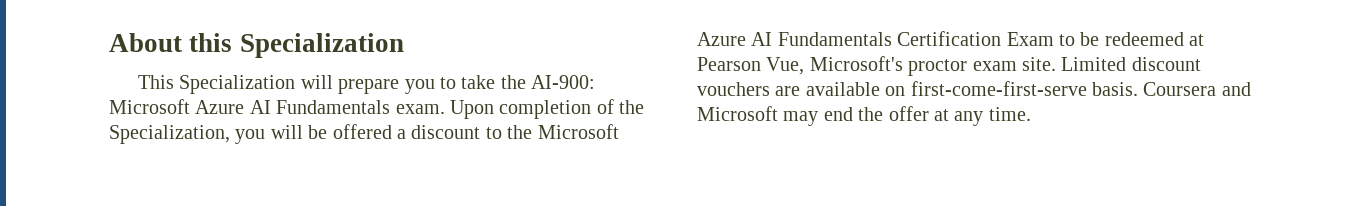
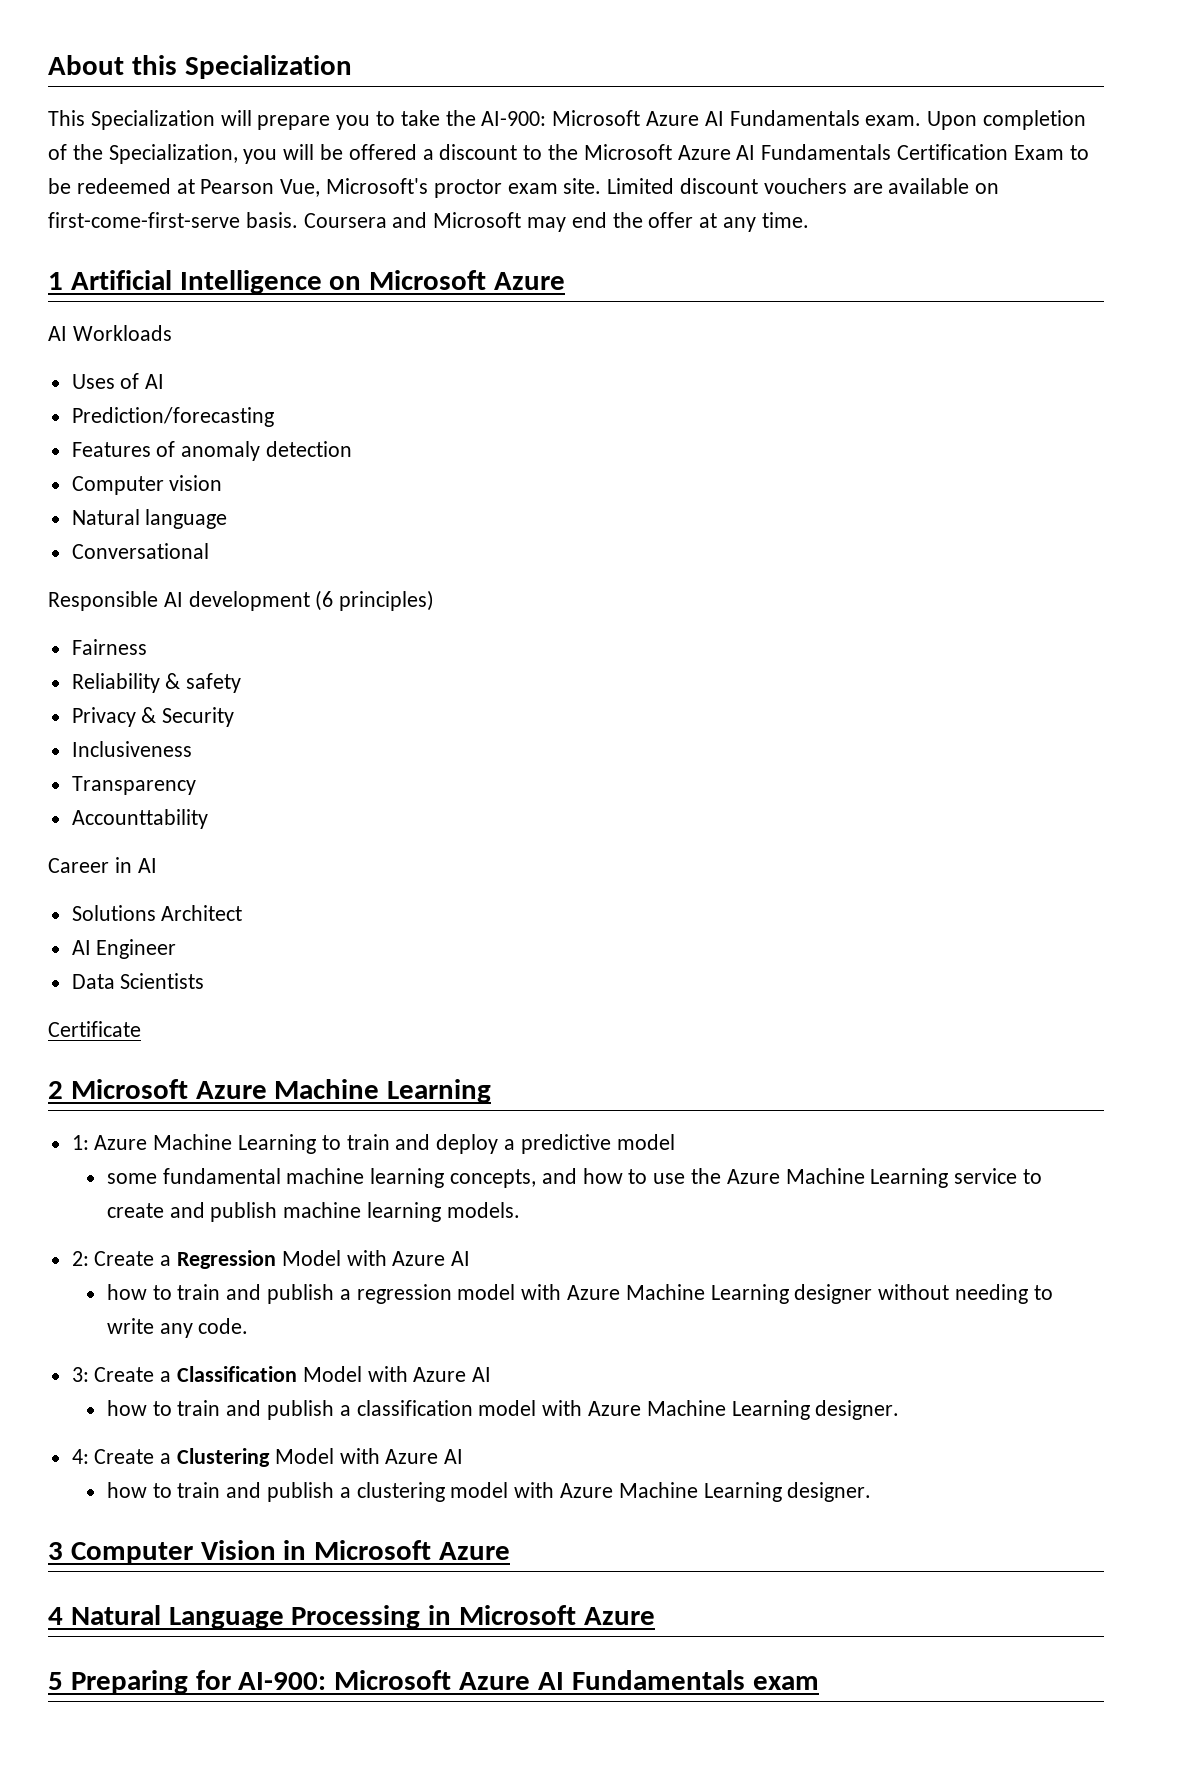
(1031, 114) none -> [48,270,566,294] [48,325,172,341] [71,373,165,389] [71,407,274,427] [71,441,353,461] [71,475,223,495] [71,509,228,529] [71,543,209,559] [48,590,435,611] [71,639,147,655] [71,673,242,693] [71,707,235,727] [71,741,192,757] [71,776,196,795] [71,809,208,829] [48,857,157,873] [71,905,243,921] [71,939,177,959] [71,973,205,989] [48,1021,141,1037] [48,1079,492,1103] [71,1134,675,1154] [106,1168,1043,1188] [106,1202,520,1222] [71,1250,471,1269] [106,1284,1053,1304] [106,1318,249,1338] [71,1366,492,1382] [106,1400,900,1420] [71,1448,464,1467] [106,1482,872,1502] [48,1540,511,1564] [48,1605,655,1629] [48,1670,819,1694] // 1 Artificial Intelligence on Microsoft Azure // AI Workloads // Uses of AI // Prediction/forecasting // Features of anomaly detection // Computer vision // Natural language // Conversational // Responsible AI development (6 principles) // Fairness // Reliability & safety // Privacy & Security // Inclusiveness // Transparency // Accounttability // Career in AI // Solutions Architect // AI Engineer // Data Scientists // Certificate // 2 Microsoft Azure Machine Learning // 1: Azure Machine Learning to train and deploy a predictive model // some fundamental machine learning concepts, and how to use the Azure Machine Learning service to create and publish machine learning models. // 2: Create a Regression Model with Azure AI // how to train and publish a regression model with Azure Machine Learning designer without needing to write any code. // 3: Create a Classification Model with Azure AI // how to train and publish a classification model with Azure Machine Learning designer. // 4: Create a Clustering Model with Azure AI // how to train and publish a clustering model with Azure Machine Learning designer. // 3 Computer Vision in Microsoft Azure // 4 Natural Language Processing in Microsoft Azure // 5 Preparing for AI-900: Microsoft Azure AI Fundamentals exam

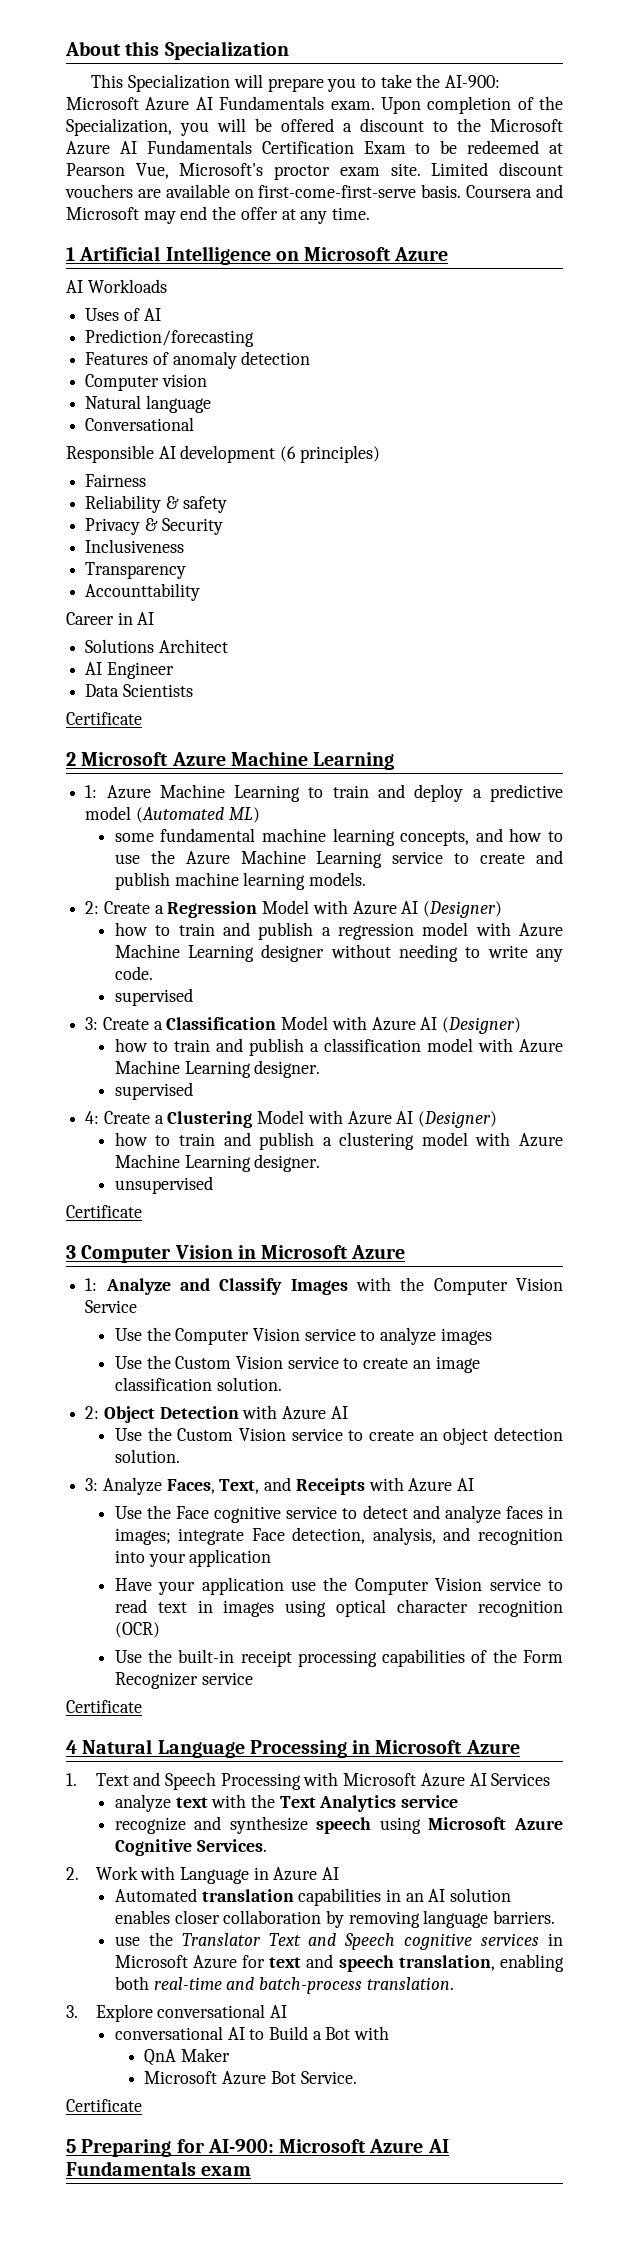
(675, 1142) none -> [135,807,260,823] (Automated ML)
(471, 1258) none -> [423,901,503,918] (Designer)
(249, 1326) none -> [114,988,193,1006] // supervised
(492, 1374) none -> [442,1017,522,1034] (Designer)
(900, 1410) none -> [114,1082,193,1100] // supervised
(464, 1456) none -> [418,1111,498,1128] (Designer)
(872, 1492) none -> [114,1176,213,1194] [66,1205,142,1218] // unsupervised // Certificate
(511, 1551) none -> [85,1277,563,1295] [85,1300,138,1313] [114,1327,492,1345] [114,1355,480,1373] [114,1377,282,1391] [85,1405,348,1423] [114,1427,563,1445] [114,1449,180,1463] [85,1477,475,1495] [114,1505,564,1523] [114,1527,563,1545] [114,1549,272,1567] [114,1577,563,1595] [114,1599,563,1617] [114,1622,160,1638] [114,1649,563,1667] [114,1672,253,1689] [66,1700,142,1713] // 1: Analyze and Classify Images with the Computer Vision Service // Use the Computer Vision service to analyze images // Use the Custom Vision service to create an image classification solution. // 2: Object Detection with Azure AI // Use the Custom Vision service to create an object detection solution. // 3: Analyze Faces, Text, and Receipts with Azure AI // Use the Face cognitive service to detect and analyze faces in images; integrate Face detection, analysis, and recognition into your application // Have your application use the Computer Vision service to read text in images using optical character recognition (OCR) // Use the built-in receipt processing capabilities of the Form Recognizer service // Certificate
(655, 1616) none -> [66,1772,551,1790] [114,1794,459,1812] [114,1816,563,1834] [114,1839,267,1856] [66,1866,340,1884] [114,1888,512,1906] [114,1910,556,1928] [114,1932,563,1950] [114,1954,564,1972] [114,1976,454,1994] [66,2004,288,2022] [114,2026,390,2040] [144,2048,231,2066] [144,2071,357,2085] [66,2099,142,2112] // 1. Text and Speech Processing with Microsoft Azure AI Services // analyze text with the Text Analytics service // recognize and synthesize speech using Microsoft Azure Cognitive Services. // 2. Work with Language in Azure AI // Automated translation capabilities in an AI solution enables closer collaboration by removing language barriers. // use the Translator Text and Speech cognitive services in Microsoft Azure for text and speech translation, enabling both real-time and batch-process translation. // 3. Explore conversational AI // conversational AI to Build a Bot with // QnA Maker // Microsoft Azure Bot Service. // Certificate

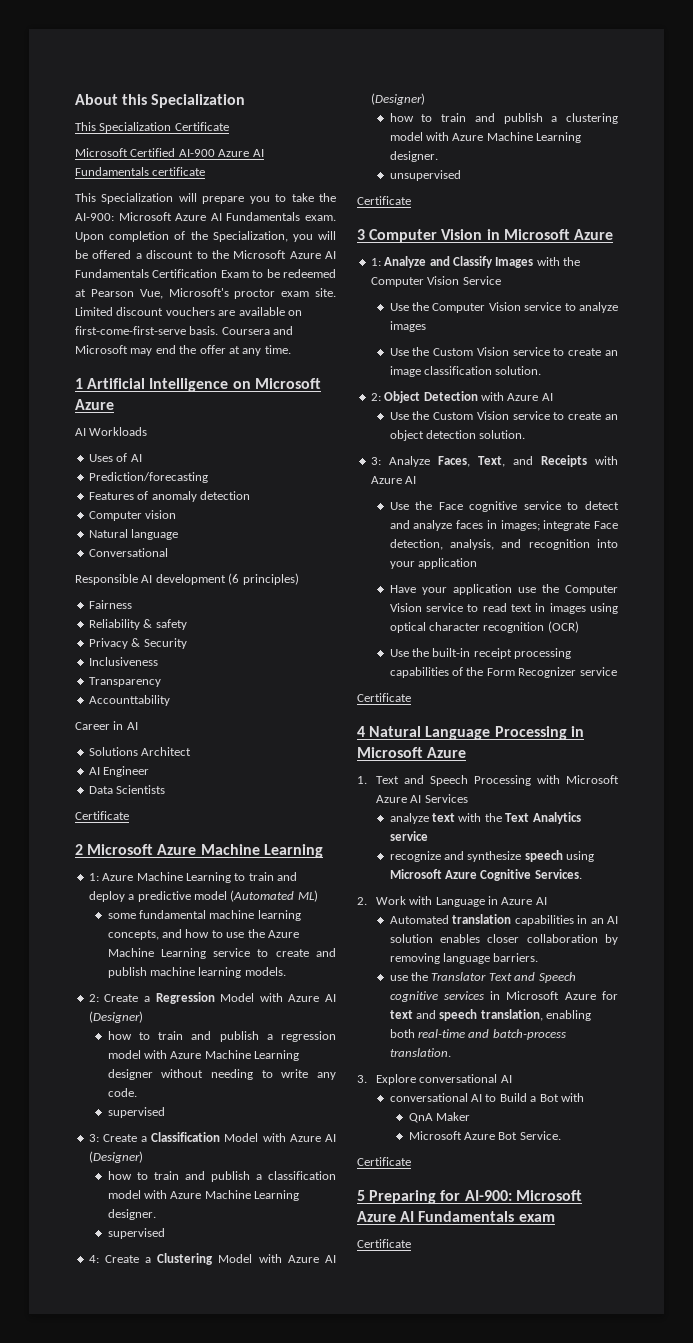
(289, 50) none -> [75,122,229,133] [75,148,264,157] [75,167,206,176] // This Specialization Certificate // Microsoft Certified AI-900 Azure AI Fundamentals certificate
(252, 2171) none -> [357,1239,411,1248] // Certificate

